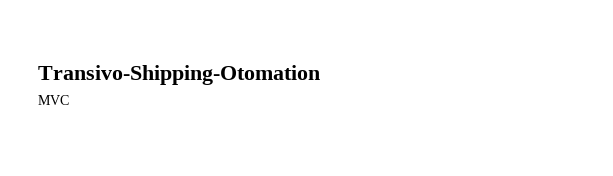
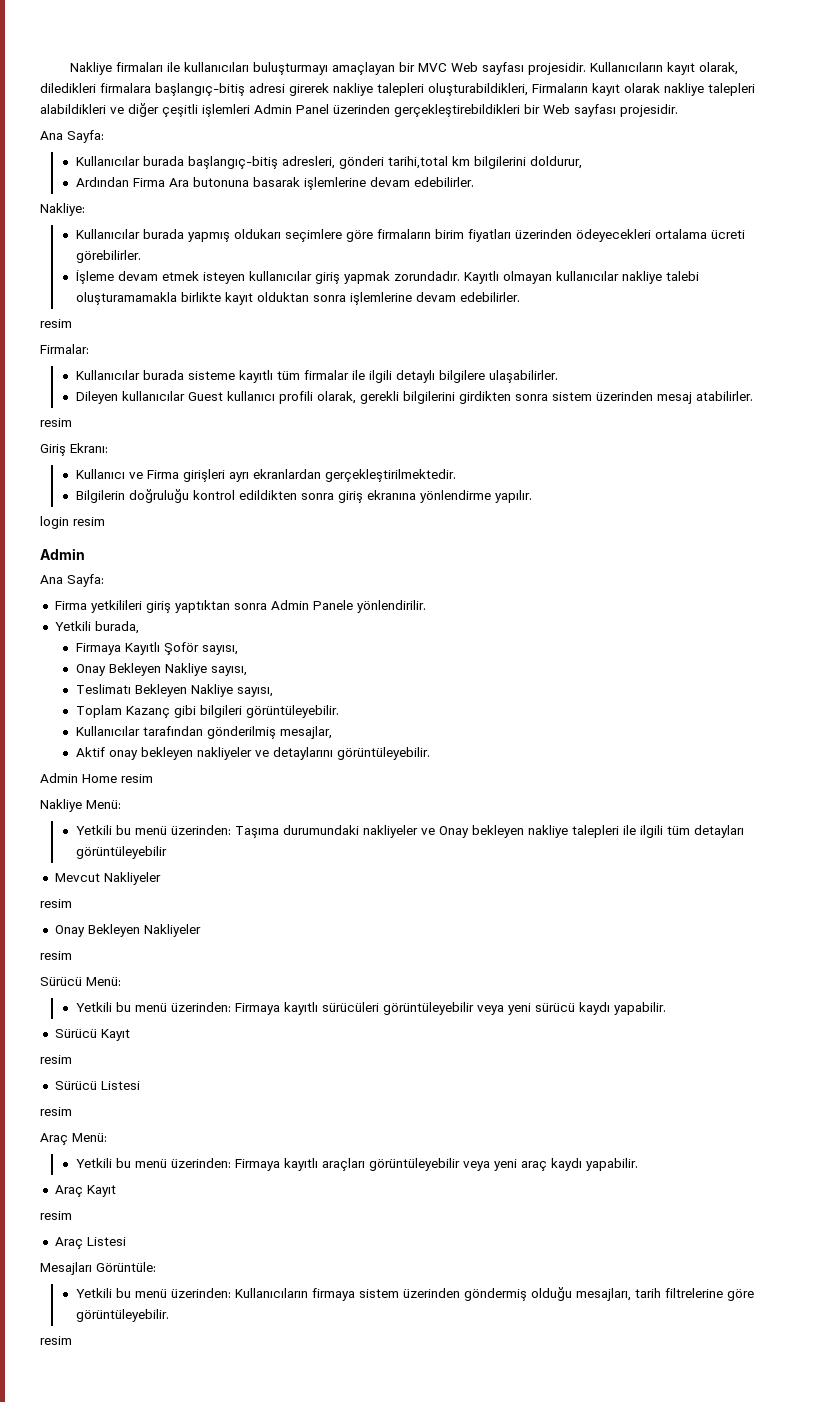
[38,65,320,85] [38,95,69,105] Transivo-Shipping-Otomation // MVC -> [70,62,739,75] [40,83,755,96] [40,103,678,117] [40,130,104,143] [75,156,582,169] [75,177,474,190] [40,203,85,216] [75,229,745,242] [75,250,141,263] [75,270,699,284] [75,292,520,305] [40,319,72,328] [40,344,89,354] [75,370,558,383] [75,391,753,404] [40,418,72,427] [40,443,108,456] [75,469,456,482] [75,489,532,503] [40,516,105,529] [40,548,85,560] [40,574,104,587] [54,600,426,613] [54,621,139,634] [75,642,238,655] [75,663,247,676] [75,684,273,697] [75,705,339,718] [75,726,332,739] [75,747,430,760] [40,773,153,783] [40,799,121,812] [75,825,744,838] [75,846,167,859] [54,872,161,885] [40,899,72,908] [54,924,201,937] [40,951,72,960] [40,977,121,986] [75,1002,666,1015] [54,1029,130,1041] [40,1055,72,1064] [54,1081,140,1090] [40,1107,72,1116] [40,1133,107,1145] [75,1158,638,1171] [54,1185,116,1197] [40,1211,72,1220] [54,1237,126,1249] [40,1262,156,1275] [75,1287,754,1301] [75,1309,169,1322] [40,1336,72,1345] Nakliye firmaları ile kullanıcıları buluşturmayı amaçlayan bir MVC Web sayfası projesidir. Kullanıcıların kayıt olarak, diledikleri firmalara başlangıç-bitiş adresi girerek nakliye talepleri oluşturabildikleri, Firmaların kayıt olarak nakliye talepleri alabildikleri ve diğer çeşitli işlemleri Admin Panel üzerinden gerçekleştirebildikleri bir Web sayfası projesidir. // Ana Sayfa: // Kullanıcılar burada başlangıç-bitiş adresleri, gönderi tarihi,total km bilgilerini doldurur, // Ardından Firma Ara butonuna basarak işlemlerine devam edebilirler. // Nakliye: // Kullanıcılar burada yapmış oldukarı seçimlere göre firmaların birim fiyatları üzerinden ödeyecekleri ortalama ücreti görebilirler. // İşleme devam etmek isteyen kullanıcılar giriş yapmak zorundadır. Kayıtlı olmayan kullanıcılar nakliye talebi oluşturamamakla birlikte kayıt olduktan sonra işlemlerine devam edebilirler. // resim // Firmalar: // Kullanıcılar burada sisteme kayıtlı tüm firmalar ile ilgili detaylı bilgilere ulaşabilirler. // Dileyen kullanıcılar Guest kullanıcı profili olarak, gerekli bilgilerini girdikten sonra sistem üzerinden mesaj atabilirler. // resim // Giriş Ekranı: // Kullanıcı ve Firma girişleri ayrı ekranlardan gerçekleştirilmektedir. // Bilgilerin doğruluğu kontrol edildikten sonra giriş ekranına yönlendirme yapılır. // login resim // Admin // Ana Sayfa: // Firma yetkilileri giriş yaptıktan sonra Admin Panele yönlendirilir. // Yetkili burada, // Firmaya Kayıtlı Şoför sayısı, // Onay Bekleyen Nakliye sayısı, // Teslimatı Bekleyen Nakliye sayısı, // Toplam Kazanç gibi bilgileri görüntüleyebilir. // Kullanıcılar tarafından gönderilmiş mesajlar, // Aktif onay bekleyen nakliyeler ve detaylarını görüntüleyebilir. // Admin Home resim // Nakliye Menü: // Yetkili bu menü üzerinden: Taşıma durumundaki nakliyeler ve Onay bekleyen nakliye talepleri ile ilgili tüm detayları görüntüleyebilir // Mevcut Nakliyeler // resim // Onay Bekleyen Nakliyeler // resim // Sürücü Menü: // Yetkili bu menü üzerinden: Firmaya kayıtlı sürücüleri görüntüleyebilir veya yeni sürücü kaydı yapabilir. // Sürücü Kayıt // resim // Sürücü Listesi // resim // Araç Menü: // Yetkili bu menü üzerinden: Firmaya kayıtlı araçları görüntüleyebilir veya yeni araç kaydı yapabilir. // Araç Kayıt // resim // Araç Listesi // Mesajları Görüntüle: // Yetkili bu menü üzerinden: Kullanıcıların firmaya sistem üzerinden göndermiş olduğu mesajları, tarih filtrelerine göre görüntüleyebilir. // resim

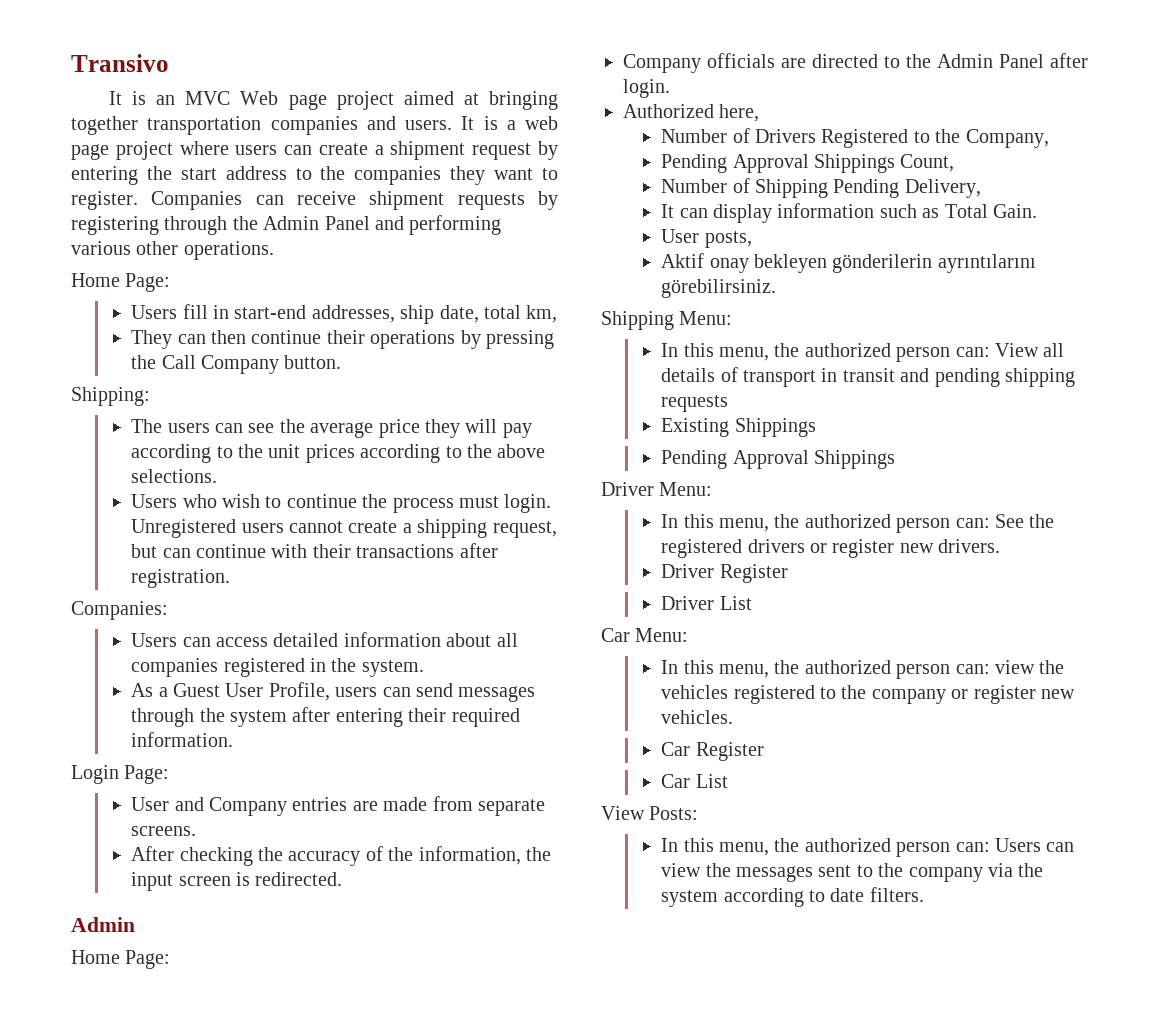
[70,62,739,75] [40,83,755,96] [40,103,678,117] [40,130,104,143] [75,156,582,169] [75,177,474,190] [40,203,85,216] [75,229,745,242] [75,250,141,263] [75,270,699,284] [75,292,520,305] [40,319,72,328] [40,344,89,354] [75,370,558,383] [75,391,753,404] [40,418,72,427] [40,443,108,456] [75,469,456,482] [75,489,532,503] [40,516,105,529] [40,548,85,560] [40,574,104,587] [54,600,426,613] [54,621,139,634] [75,642,238,655] [75,663,247,676] [75,684,273,697] [75,705,339,718] [75,726,332,739] [75,747,430,760] [40,773,153,783] [40,799,121,812] [75,825,744,838] [75,846,167,859] [54,872,161,885] [40,899,72,908] [54,924,201,937] [40,951,72,960] [40,977,121,986] [75,1002,666,1015] [54,1029,130,1041] [40,1055,72,1064] [54,1081,140,1090] [40,1107,72,1116] [40,1133,107,1145] [75,1158,638,1171] [54,1185,116,1197] [40,1211,72,1220] [54,1237,126,1249] [40,1262,156,1275] [75,1287,754,1301] [75,1309,169,1322] [40,1336,72,1345] Nakliye firmaları ile kullanıcıları buluşturmayı amaçlayan bir MVC Web sayfası projesidir. Kullanıcıların kayıt olarak, diledikleri firmalara başlangıç-bitiş adresi girerek nakliye talepleri oluşturabildikleri, Firmaların kayıt olarak nakliye talepleri alabildikleri ve diğer çeşitli işlemleri Admin Panel üzerinden gerçekleştirebildikleri bir Web sayfası projesidir. // Ana Sayfa: // Kullanıcılar burada başlangıç-bitiş adresleri, gönderi tarihi,total km bilgilerini doldurur, // Ardından Firma Ara butonuna basarak işlemlerine devam edebilirler. // Nakliye: // Kullanıcılar burada yapmış oldukarı seçimlere göre firmaların birim fiyatları üzerinden ödeyecekleri ortalama ücreti görebilirler. // İşleme devam etmek isteyen kullanıcılar giriş yapmak zorundadır. Kayıtlı olmayan kullanıcılar nakliye talebi oluşturamamakla birlikte kayıt olduktan sonra işlemlerine devam edebilirler. // resim // Firmalar: // Kullanıcılar burada sisteme kayıtlı tüm firmalar ile ilgili detaylı bilgilere ulaşabilirler. // Dileyen kullanıcılar Guest kullanıcı profili olarak, gerekli bilgilerini girdikten sonra sistem üzerinden mesaj atabilirler. // resim // Giriş Ekranı: // Kullanıcı ve Firma girişleri ayrı ekranlardan gerçekleştirilmektedir. // Bilgilerin doğruluğu kontrol edildikten sonra giriş ekranına yönlendirme yapılır. // login resim // Admin // Ana Sayfa: // Firma yetkilileri giriş yaptıktan sonra Admin Panele yönlendirilir. // Yetkili burada, // Firmaya Kayıtlı Şoför sayısı, // Onay Bekleyen Nakliye sayısı, // Teslimatı Bekleyen Nakliye sayısı, // Toplam Kazanç gibi bilgileri görüntüleyebilir. // Kullanıcılar tarafından gönderilmiş mesajlar, // Aktif onay bekleyen nakliyeler ve detaylarını görüntüleyebilir. // Admin Home resim // Nakliye Menü: // Yetkili bu menü üzerinden: Taşıma durumundaki nakliyeler ve Onay bekleyen nakliye talepleri ile ilgili tüm detayları görüntüleyebilir // Mevcut Nakliyeler // resim // Onay Bekleyen Nakliyeler // resim // Sürücü Menü: // Yetkili bu menü üzerinden: Firmaya kayıtlı sürücüleri görüntüleyebilir veya yeni sürücü kaydı yapabilir. // Sürücü Kayıt // resim // Sürücü Listesi // resim // Araç Menü: // Yetkili bu menü üzerinden: Firmaya kayıtlı araçları görüntüleyebilir veya yeni araç kaydı yapabilir. // Araç Kayıt // resim // Araç Listesi // Mesajları Görüntüle: // Yetkili bu menü üzerinden: Kullanıcıların firmaya sistem üzerinden göndermiş olduğu mesajları, tarih filtrelerine göre görüntüleyebilir. // resim -> [71,54,169,72] [109,91,558,110] [71,116,558,135] [71,141,558,160] [71,166,559,185] [71,191,558,210] [71,215,502,235] [71,241,274,260] [71,273,171,292] [131,304,558,324] [131,330,554,349] [131,355,342,374] [71,387,150,406] [131,419,532,438] [131,444,546,463] [131,469,218,483] [131,494,552,513] [131,519,557,538] [131,543,498,558] [131,569,231,588] [71,601,168,620] [131,632,518,647] [131,658,424,677] [131,682,536,702] [131,707,520,727] [131,732,234,747] [71,765,170,784] [131,796,545,816] [131,826,197,836] [131,846,551,866] [131,872,343,891] [71,917,135,932] [71,950,171,969] [623,53,1088,73] [623,79,670,98] [623,104,760,122] [661,128,1049,148] [661,154,955,173] [661,178,981,198] [661,203,1037,223] [661,229,752,248] [661,253,1036,273] [661,279,777,298] [601,311,733,330] [661,343,1065,362] [661,367,1075,387] [661,395,729,412] [661,418,816,437] [661,450,895,469] [601,482,713,496] [661,514,1055,533] [661,539,1001,558] [661,564,788,583] [661,596,752,610] [601,628,689,642] [661,660,1065,679] [661,685,1075,704] [661,710,734,724] [661,742,764,761] [661,774,728,788] [601,806,699,820] [661,838,1075,857] [661,863,1044,882] [661,887,924,907] Transivo // It is an MVC Web page project aimed at bringing together transportation companies and users. It is a web page project where users can create a shipment request by entering the start address to the companies they want to register. Companies can receive shipment requests by registering through the Admin Panel and performing various other operations. // Home Page: // Users fill in start-end addresses, ship date, total km, // They can then continue their operations by pressing the Call Company button. // Shipping: // The users can see the average price they will pay according to the unit prices according to the above selections. // Users who wish to continue the process must login. Unregistered users cannot create a shipping request, but can continue with their transactions after registration. // Companies: // Users can access detailed information about all companies registered in the system. // As a Guest User Profile, users can send messages through the system after entering their required information. // Login Page: // User and Company entries are made from separate screens. // After checking the accuracy of the information, the input screen is redirected. // Admin // Home Page: // Company officials are directed to the Admin Panel after login. // Authorized here, // Number of Drivers Registered to the Company, // Pending Approval Shippings Count, // Number of Shipping Pending Delivery, // It can display information such as Total Gain. // User posts, // Aktif onay bekleyen gönderilerin ayrıntılarını görebilirsiniz. // Shipping Menu: // In this menu, the authorized person can: View all details of transport in transit and pending shipping requests // Existing Shippings // Pending Approval Shippings // Driver Menu: // In this menu, the authorized person can: See the registered drivers or register new drivers. // Driver Register // Driver List // Car Menu: // In this menu, the authorized person can: view the vehicles registered to the company or register new vehicles. // Car Register // Car List // View Posts: // In this menu, the authorized person can: Users can view the messages sent to the company via the system according to date filters.

